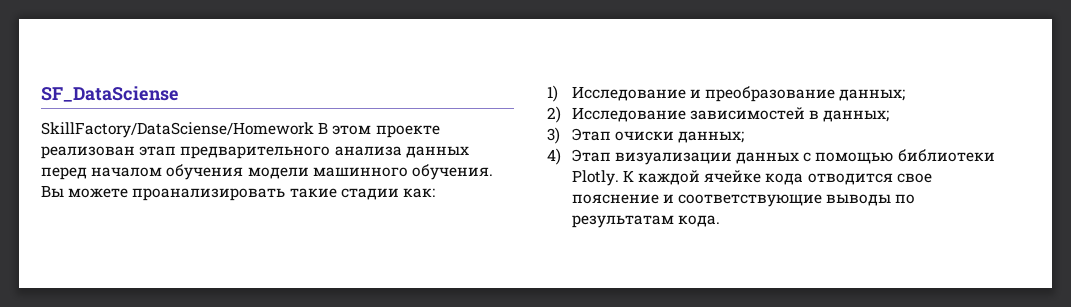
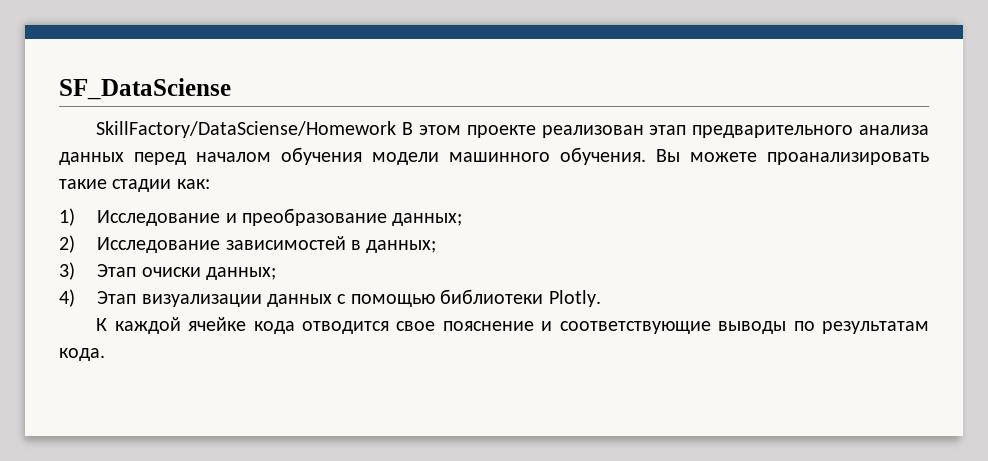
(619, 178) none -> (601, 298) //

